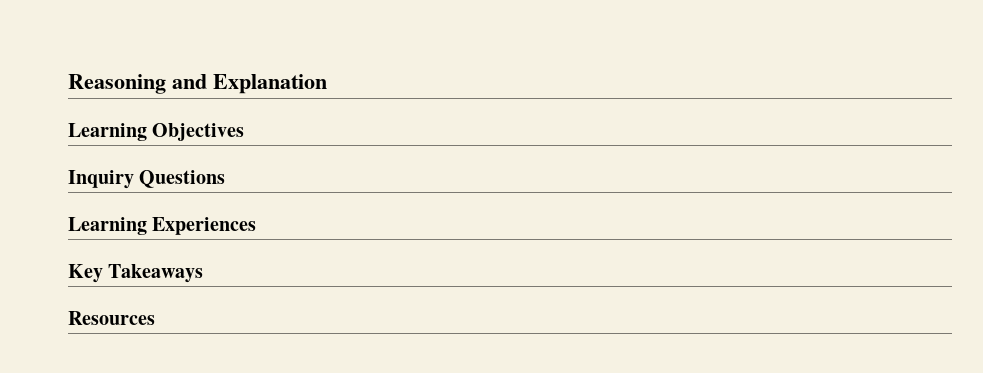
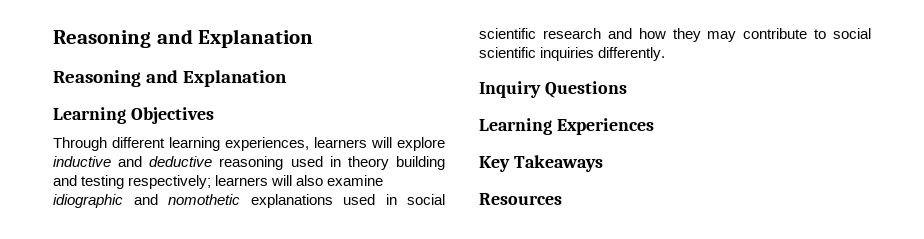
[68,74,327,94] Reasoning and Explanation -> [53,29,314,48] [53,70,288,87] Reasoning and Explanation // Reasoning and Explanation
(245, 132) none -> [53,137,445,151] [53,156,446,170] [53,175,384,189] [53,194,445,208] [479,28,871,42] [479,47,666,61] // Through different learning experiences, learners will explore inductive and deductive reasoning used in theory building and testing respectively; learners will also examine idiographic and nomothetic explanations used in social scientific research and how they may contribute to social scientific inquiries differently.

